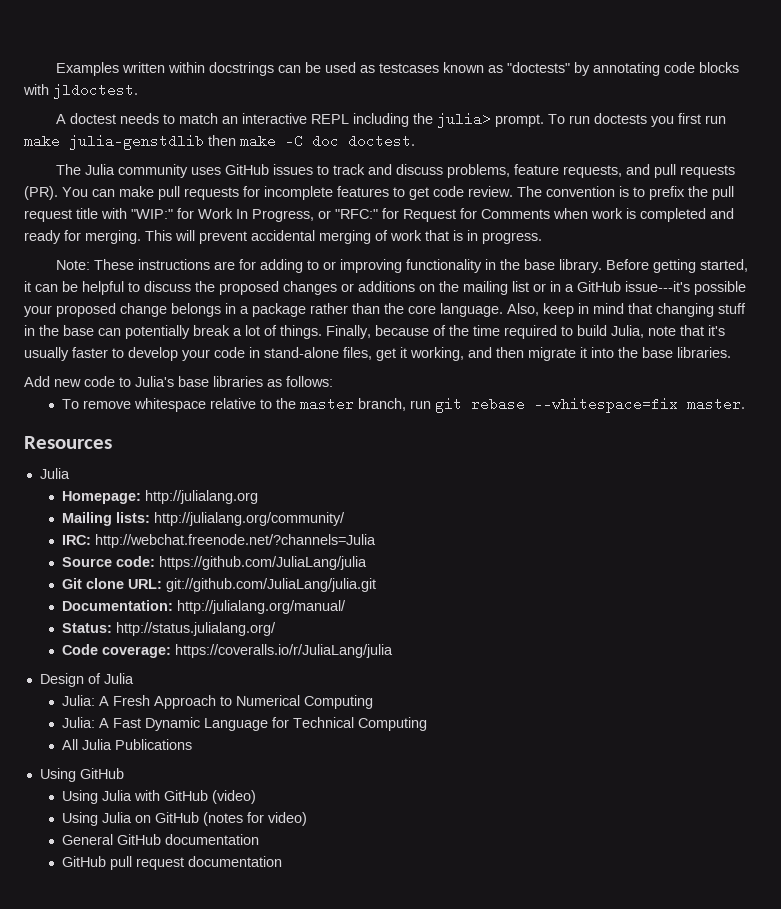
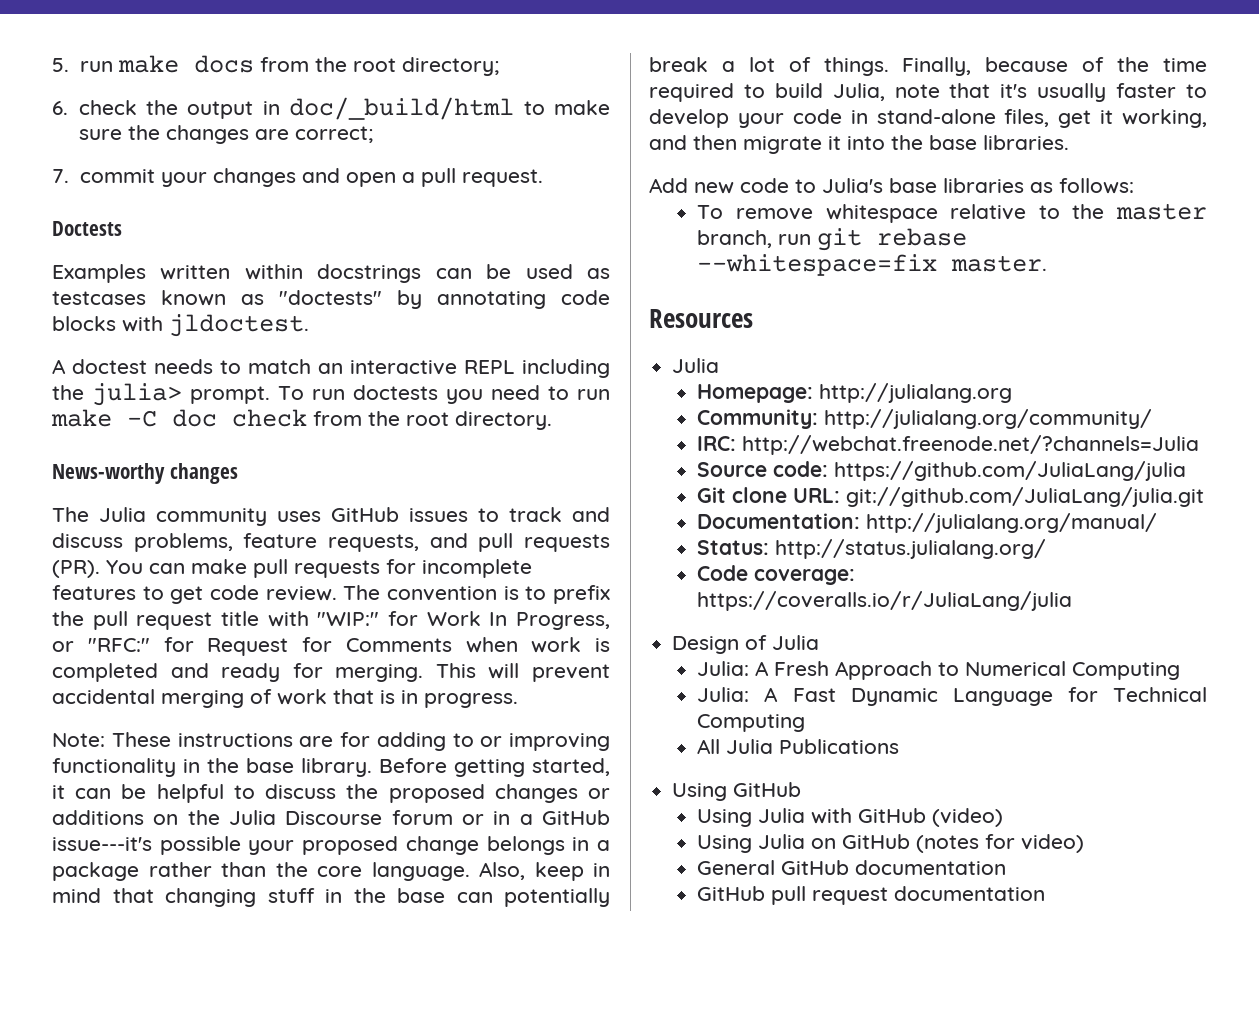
(55, 69) none -> [52,55,499,76] [52,97,610,120] [78,125,373,144] [52,168,543,187] [52,221,122,236] 5. run make docs from the root directory; // 6. check the output in doc/_build/html to make sure the changes are correct; // 7. commit your changes and open a pull request. // Doctests //
[677,113,726,124] [24,134,415,150] first run make julia-genstdlib then make -C doc doctest. -> [491,385,610,400] [51,409,552,430] [52,463,238,484] need to run make -C doc check from the root directory. // News-worthy changes
[463,281,529,295] mailing list -> [229,810,453,825] Julia Discourse forum
[62,512,151,526] Mailing lists: -> [697,409,819,429] Community:

